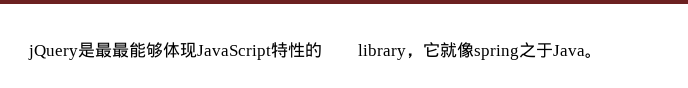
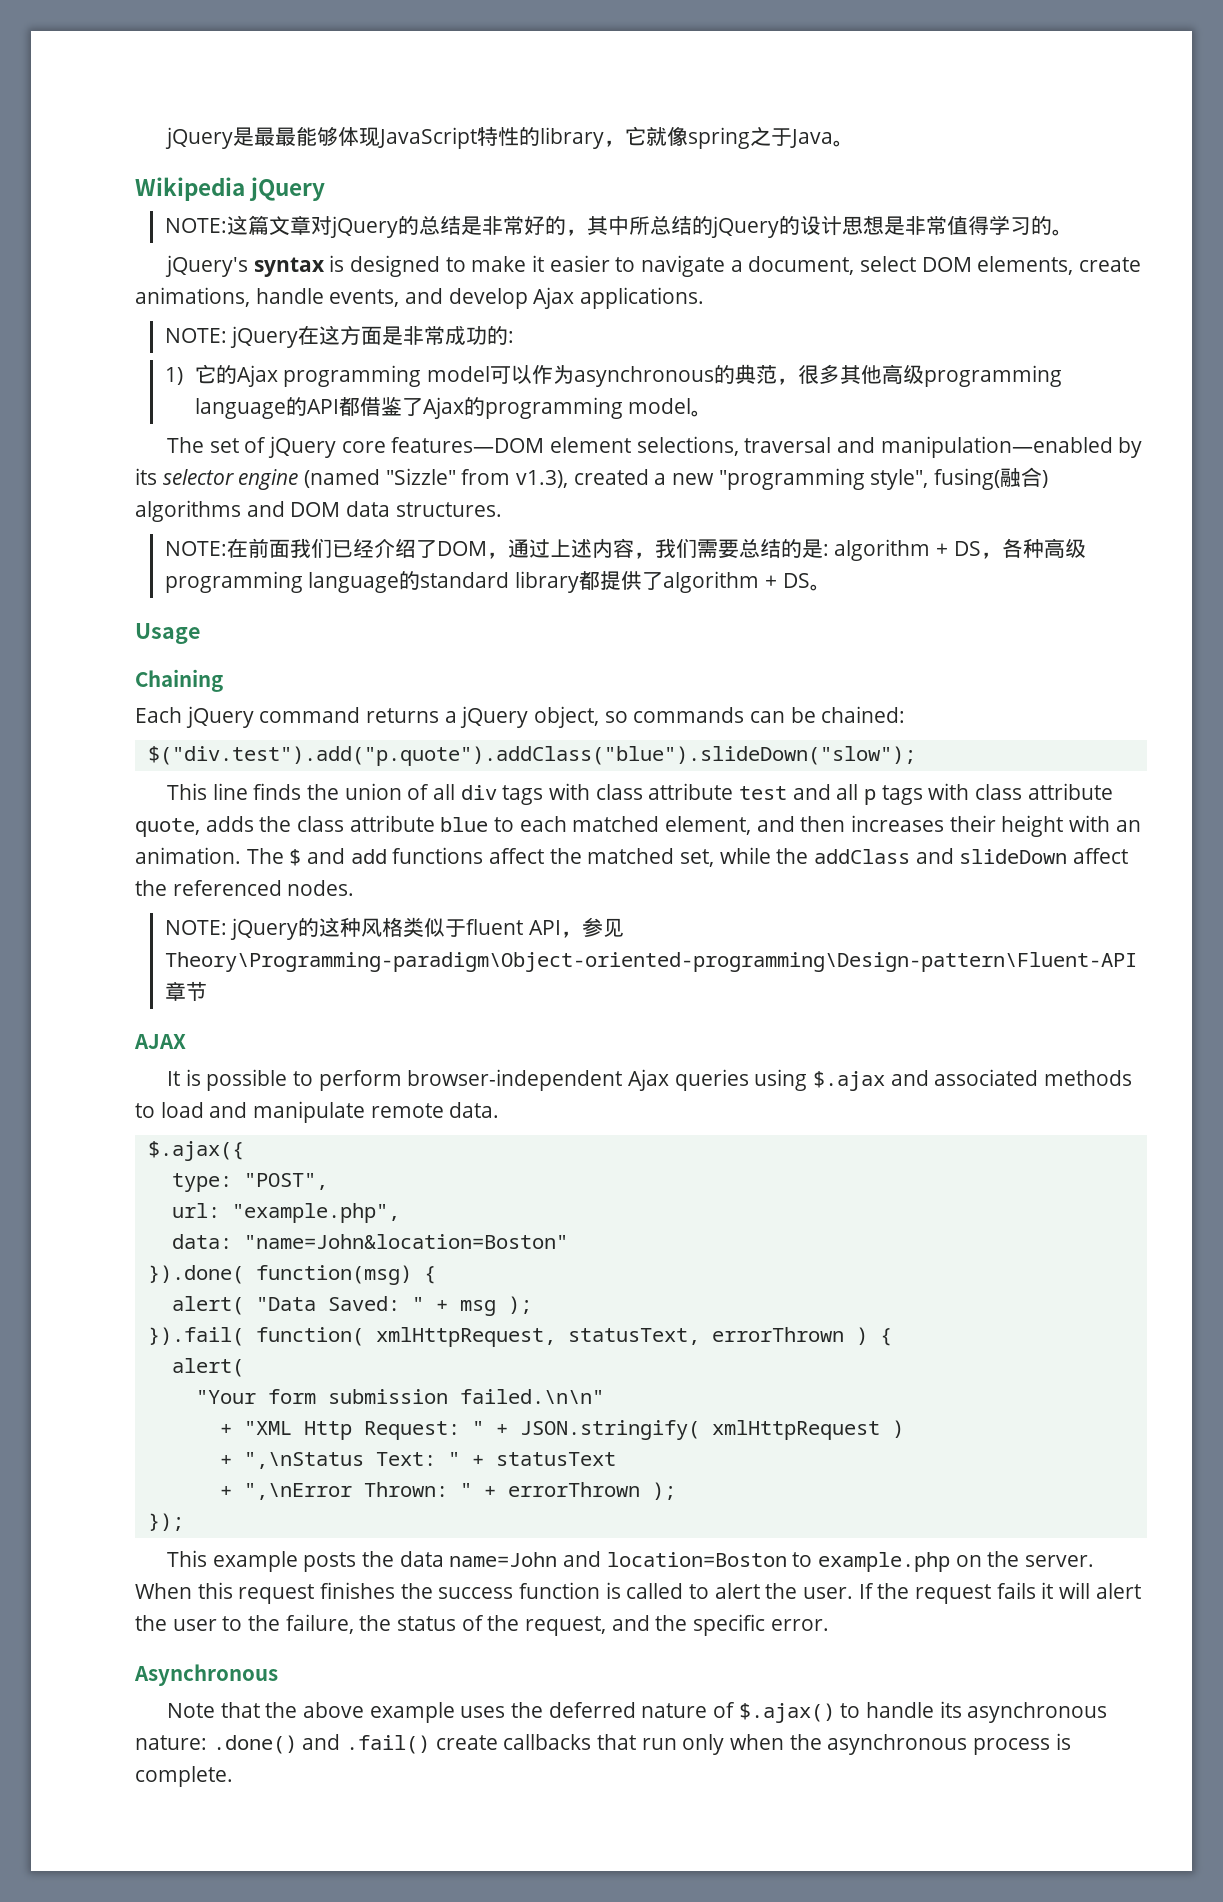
(602, 55) none -> [135,177,326,201] [164,215,1073,238] [164,255,1142,277] [135,287,705,309] [164,325,515,348] [164,364,1062,387] [194,396,713,419] [166,436,1143,458] [135,467,1049,490] [135,500,502,522] [164,538,1086,561] [164,571,831,593] [135,623,200,644] [135,669,223,692] [135,706,906,728] [147,746,916,766] [166,783,1113,805] [135,815,1141,837] [135,847,1129,867] [135,880,355,896] [164,917,625,940] [164,952,1137,972] [164,981,207,1001] [134,1034,186,1049] [166,1069,1133,1091] [135,1101,500,1123] [147,1141,244,1161] [171,1173,328,1192] [171,1203,400,1223] [171,1234,568,1249] [147,1265,436,1285] [171,1296,532,1316] [147,1327,892,1347] [171,1358,244,1377] [195,1389,604,1404] [219,1420,904,1440] [219,1452,616,1469] [219,1482,676,1500] [147,1513,184,1531] [166,1550,1095,1572] [135,1582,1141,1604] [135,1614,829,1636] [134,1664,278,1686] [166,1701,1108,1723] [135,1733,1071,1755] [135,1766,233,1787] // Wikipedia jQuery // NOTE:这篇文章对jQuery的总结是非常好的，其中所总结的jQuery的设计思想是非常值得学习的。 // jQuery's syntax is designed to make it easier to navigate a document, select DOM elements, create animations, handle events, and develop Ajax applications. // NOTE: jQuery在这方面是非常成功的: // 1)它的Ajax programming model可以作为asynchronous的典范，很多其他高级programming language的API都借鉴了Ajax的programming model。 // The set of jQuery core features—DOM element selections, traversal and manipulation—enabled by its selector engine (named "Sizzle" from v1.3), created a new "programming style", fusing(融合) algorithms and DOM data structures. // NOTE:在前面我们已经介绍了DOM，通过上述内容，我们需要总结的是: algorithm + DS，各种高级programming language的standard library都提供了algorithm + DS。 // Usage // Chaining // Each jQuery command returns a jQuery object, so commands can be chained: // $("div.test").add("p.quote").addClass("blue").slideDown("slow"); // This line finds the union of all div tags with class attribute test and all p tags with class attribute quote, adds the class attribute blue to each matched element, and then increases their height with an animation. The $ and add functions affect the matched set, while the addClass and slideDown affect the referenced nodes. // NOTE: jQuery的这种风格类似于fluent API，参见Theory\Programming-paradigm\Object-oriented-programming\Design-pattern\Fluent-API章节 // AJAX // It is possible to perform browser-independent Ajax queries using $.ajax and associated methods to load and manipulate remote data. // $.ajax({ // type: "POST", // url: "example.php", // data: "name=John&location=Boston" // }).done( function(msg) { // alert( "Data Saved: " + msg ); // }).fail( function( xmlHttpRequest, statusText, errorThrown ) { // alert( // "Your form submission failed.\n\n" // + "XML Http Request: " + JSON.stringify( xmlHttpRequest ) // + ",\nStatus Text: " + statusText // + ",\nError Thrown: " + errorThrown ); // }); // This example posts the data name=John and location=Boston to example.php on the server. When this request finishes the success function is called to alert the user. If the request fails it will alert the user to the failure, the status of the request, and the specific error. // Asynchronous // Note that the above example uses the deferred nature of $.ajax() to handle its asynchronous nature: .done() and .fail() create callbacks that run only when the asynchronous process is complete.

